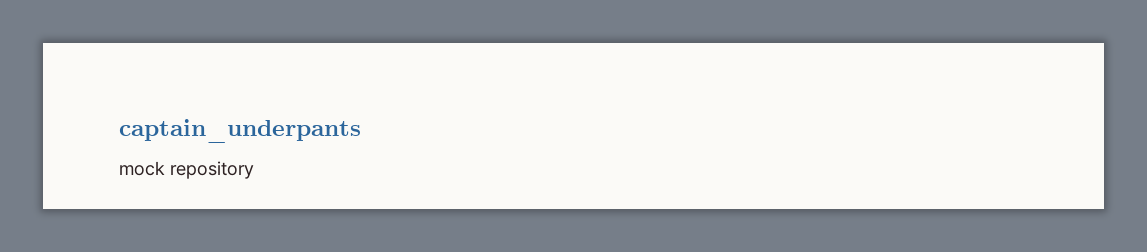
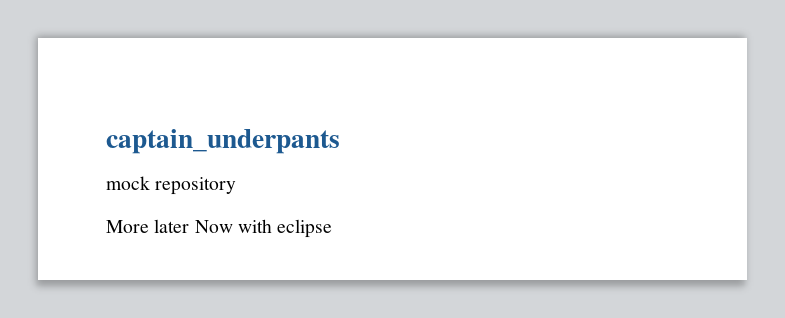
(254, 170) none -> [106,219,333,238] // More later Now with eclipse

